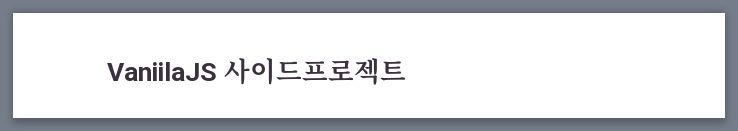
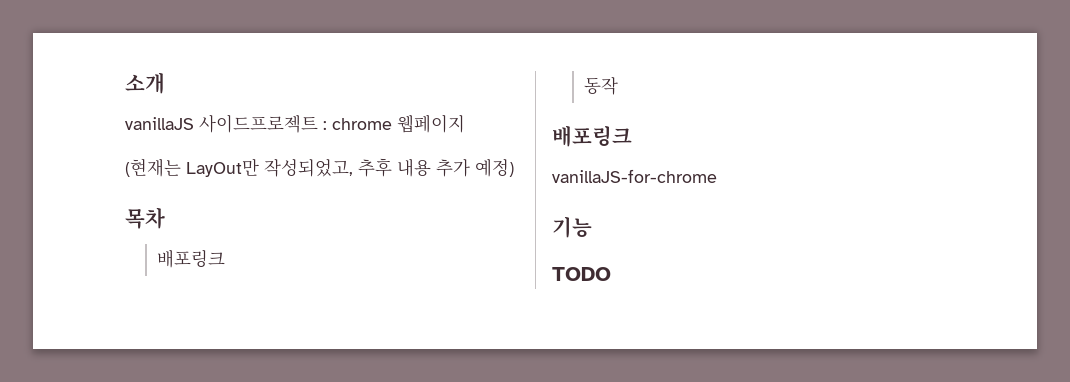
[107,58,407,85] VaniilaJS 사이드프로젝트 -> [125,72,165,94] [125,114,465,133] [125,158,514,177] [125,207,165,229] [156,249,225,268] [583,77,618,95] [552,125,632,147] [552,169,717,183] [552,216,592,238] [552,267,611,281] 소개 // vanillaJS 사이드프로젝트 : chrome 웹페이지 // (현재는 LayOut만 작성되었고, 추후 내용 추가 예정) // 목차 // 배포링크 // 동작 // 배포링크 // vanillaJS-for-chrome // 기능 // TODO

